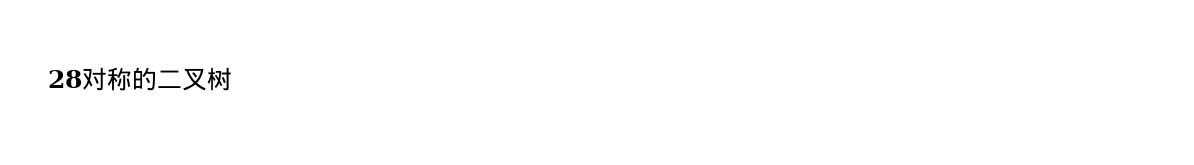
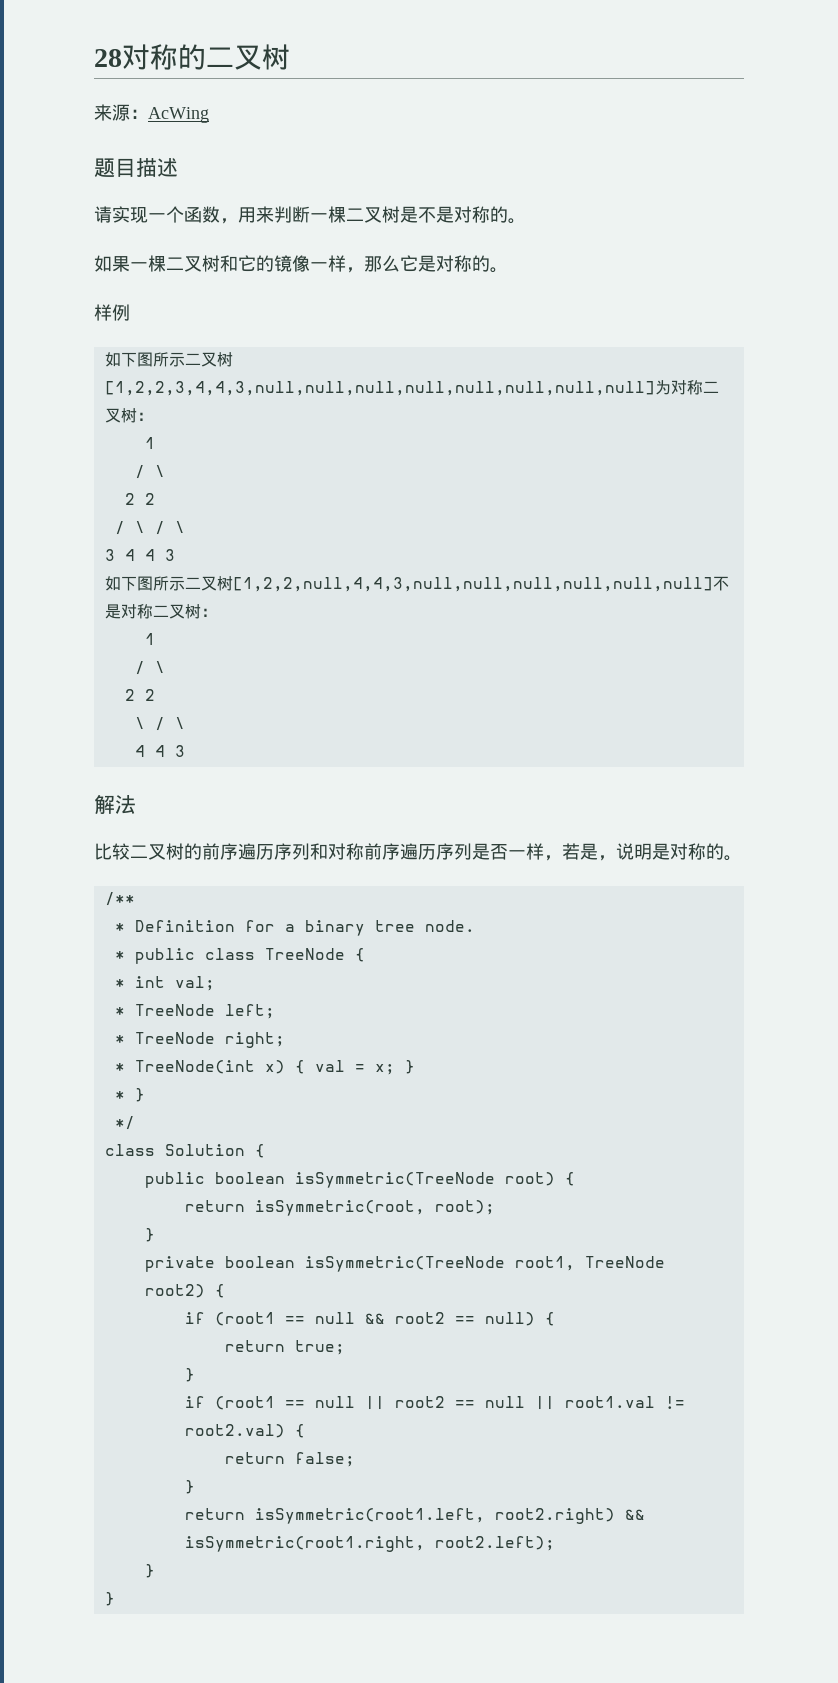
(232, 79) none -> [94,104,209,123] [94,158,178,178] [94,206,526,224] [94,255,508,273] [94,304,130,321] [104,352,233,367] [104,380,719,396] [104,408,153,423] [144,437,155,449] [134,465,165,479] [124,493,155,505] [114,521,185,535] [104,549,175,561] [104,576,729,592] [104,604,217,619] [144,633,155,645] [134,661,165,675] [124,689,155,701] [134,717,185,731] [134,745,185,757] [94,794,136,814] [94,843,742,861] [104,892,135,906] [114,920,475,936] [114,948,365,964] [114,976,215,991] [114,1004,275,1019] [114,1032,285,1048] [114,1060,415,1075] [114,1088,145,1102] [114,1116,135,1130] [104,1144,265,1158] [144,1172,575,1188] [184,1200,495,1216] [144,1228,155,1242] [144,1256,665,1272] [144,1284,225,1298] [184,1312,555,1326] [224,1340,345,1355] [184,1368,195,1382] [184,1396,685,1410] [184,1424,305,1438] [224,1452,355,1467] [184,1480,195,1494] [184,1508,645,1524] [184,1536,555,1552] [144,1564,155,1578] [104,1592,115,1606] // 来源：AcWing // 题目描述 // 请实现一个函数，用来判断一棵二叉树是不是对称的。 // 如果一棵二叉树和它的镜像一样，那么它是对称的。 // 样例 // 如下图所示二叉树[1,2,2,3,4,4,3,null,null,null,null,null,null,null,null]为对称二叉树： // 1 // / \ // 2 2 // / \ / \ // 3 4 4 3 // 如下图所示二叉树[1,2,2,null,4,4,3,null,null,null,null,null,null]不是对称二叉树： // 1 // / \ // 2 2 // \ / \ // 4 4 3 // 解法 // 比较二叉树的前序遍历序列和对称前序遍历序列是否一样，若是，说明是对称的。 // /** // * Definition for a binary tree node. // * public class TreeNode { // * int val; // * TreeNode left; // * TreeNode right; // * TreeNode(int x) { val = x; } // * } // */ // class Solution { // public boolean isSymmetric(TreeNode root) { // return isSymmetric(root, root); // } // private boolean isSymmetric(TreeNode root1, TreeNode root2) { // if (root1 == null && root2 == null) { // return true; // } // if (root1 == null || root2 == null || root1.val != root2.val) { // return false; // } // return isSymmetric(root1.left, root2.right) && isSymmetric(root1.right, root2.left); // } // }

